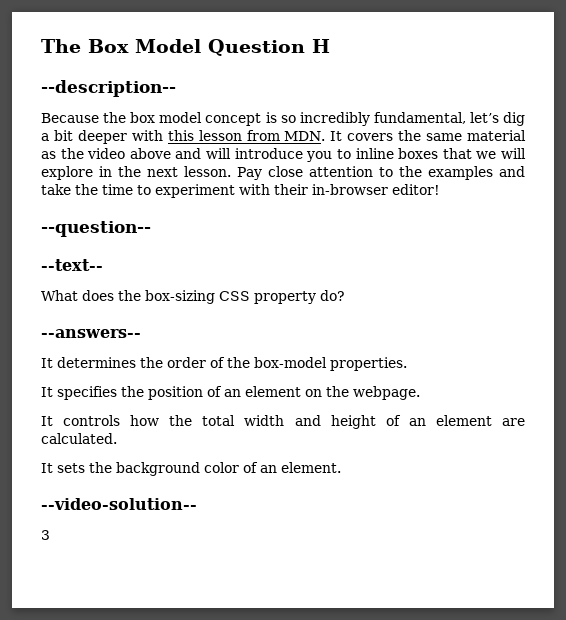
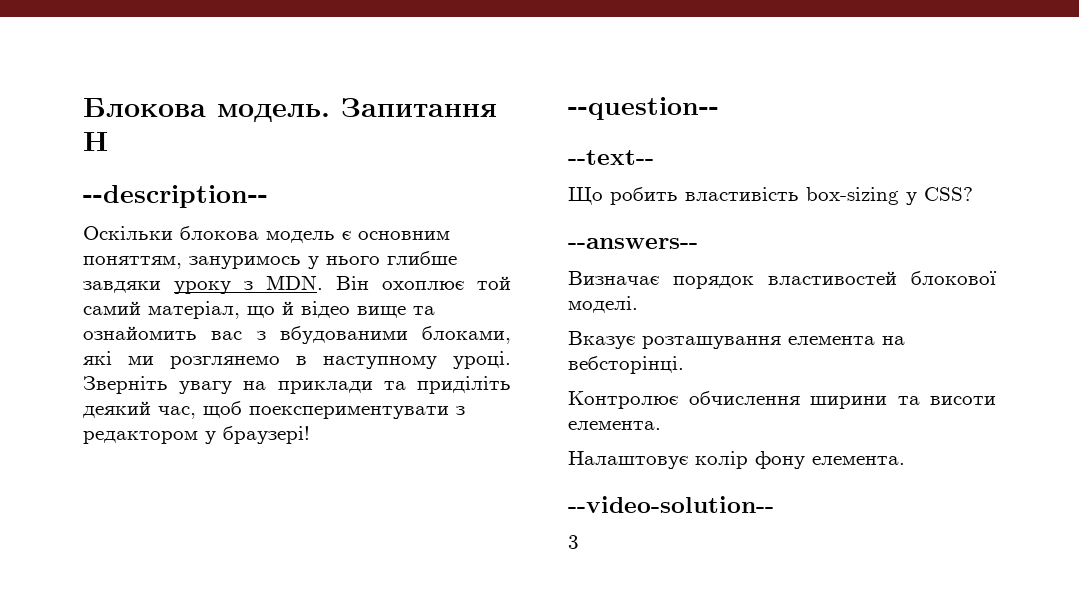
[41,39,330,56] [41,80,176,97] [41,112,525,126] [41,130,526,144] [41,148,527,162] [41,166,525,180] [41,184,440,198] [41,221,151,237] [41,259,103,271] [41,290,345,304] [41,329,141,338] [41,357,407,371] [41,386,420,400] [41,415,525,429] [41,433,117,444] [41,462,341,476] The Box Model Question H // --description-- // Because the box model concept is so incredibly fundamental, let’s dig a bit deeper with this lesson from MDN. It covers the same material as the video above and will introduce you to inline boxes that we will explore in the next lesson. Pay close attention to the examples and take the time to experiment with their in-browser editor! // --question-- // --text-- // What does the box-sizing CSS property do? // --answers-- // It determines the order of the box-model properties. // It specifies the position of an element on the webpage. // It controls how the total width and height of an element are calculated. // It sets the background color of an element. -> [83,98,497,122] [83,132,108,151] [83,185,268,208] [83,226,450,243] [83,251,457,269] [83,275,511,294] [83,301,435,319] [83,326,511,344] [83,351,511,369] [83,376,511,394] [83,401,465,419] [83,426,310,444] [568,97,719,120] [568,150,654,165] [568,187,973,205] [568,238,698,249] [568,271,997,289] [568,296,638,313] [568,331,905,349] [568,356,684,374] [568,391,996,409] [568,421,661,430] [568,451,905,469] Блокова модель. Запитання H // --description-- // Оскільки блокова модель є основним поняттям, зануримось у нього глибше завдяки уроку з MDN. Він охоплює той самий матеріал, що й відео вище та ознайомить вас з вбудованими блоками, які ми розглянемо в наступному уроці. Зверніть увагу на приклади та приділіть деякий час, щоб поекспериментувати з редактором у браузері! // --question-- // --text-- // Що робить властивість box-sizing у CSS? // --answers-- // Визначає порядок властивостей блокової моделі. // Вказує розташування елемента на вебсторінці. // Контролює обчислення ширини та висоти елемента. // Налаштовує колір фону елемента.

